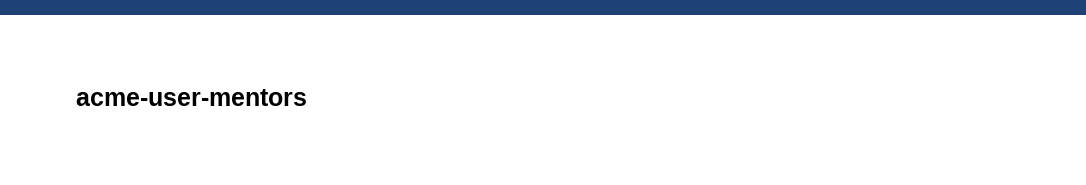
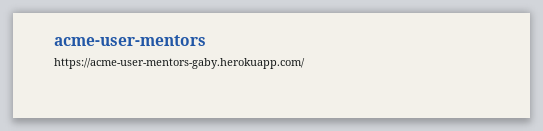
(307, 97) none -> [54,58,305,69] // https://acme-user-mentors-gaby.herokuapp.com/

